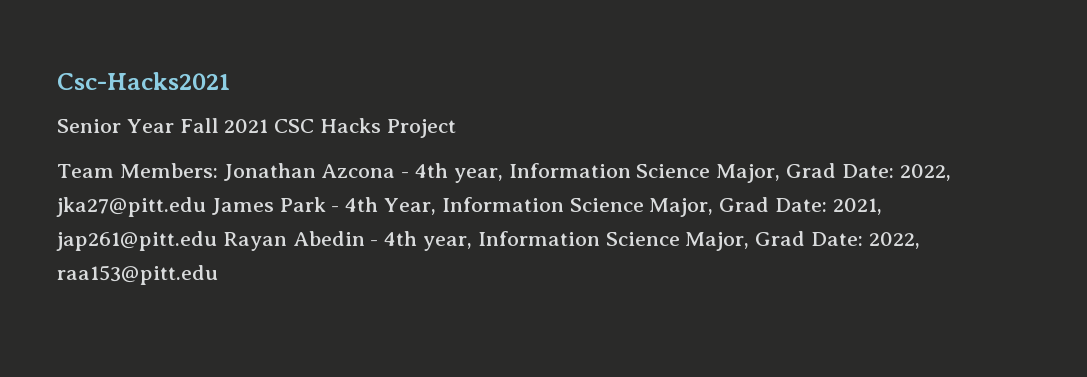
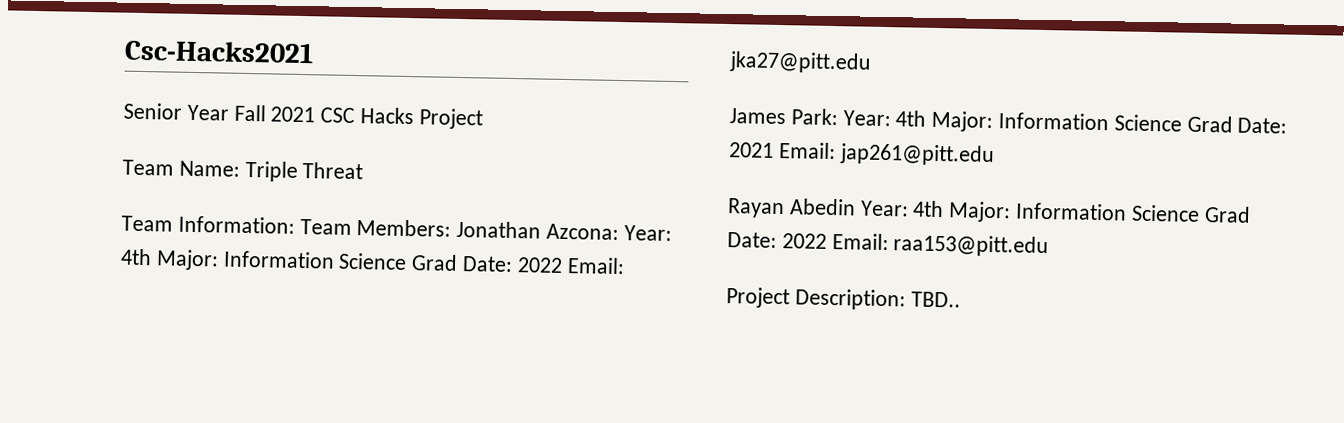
[119,163,951,183] Members: Jonathan Azcona - 4th year, Information Science Major, Grad Date: 2022, -> [178,160,364,182] [121,215,672,241] [120,248,625,275] Name: Triple Threat // Team Information: Team Members: Jonathan Azcona: Year: 4th Major: Information Science Grad Date: 2022 Email:
[211,197,882,217] James Park - 4th Year, Information Science Major, Grad Date: 2021, -> [729,108,1288,134] [729,141,836,160] // James Park: Year: 4th Major: Information Science Grad Date: 2021 Email:
(217, 241) none -> (995, 155) //
[370,231,920,251] - 4th year, Information Science Major, Grad Date: 2022, -> [859,200,1251,223] [727,232,889,251] Year: 4th Major: Information Science Grad Date: 2022 Email:
(218, 275) none -> [726,287,961,311] // Project Description: TBD..

